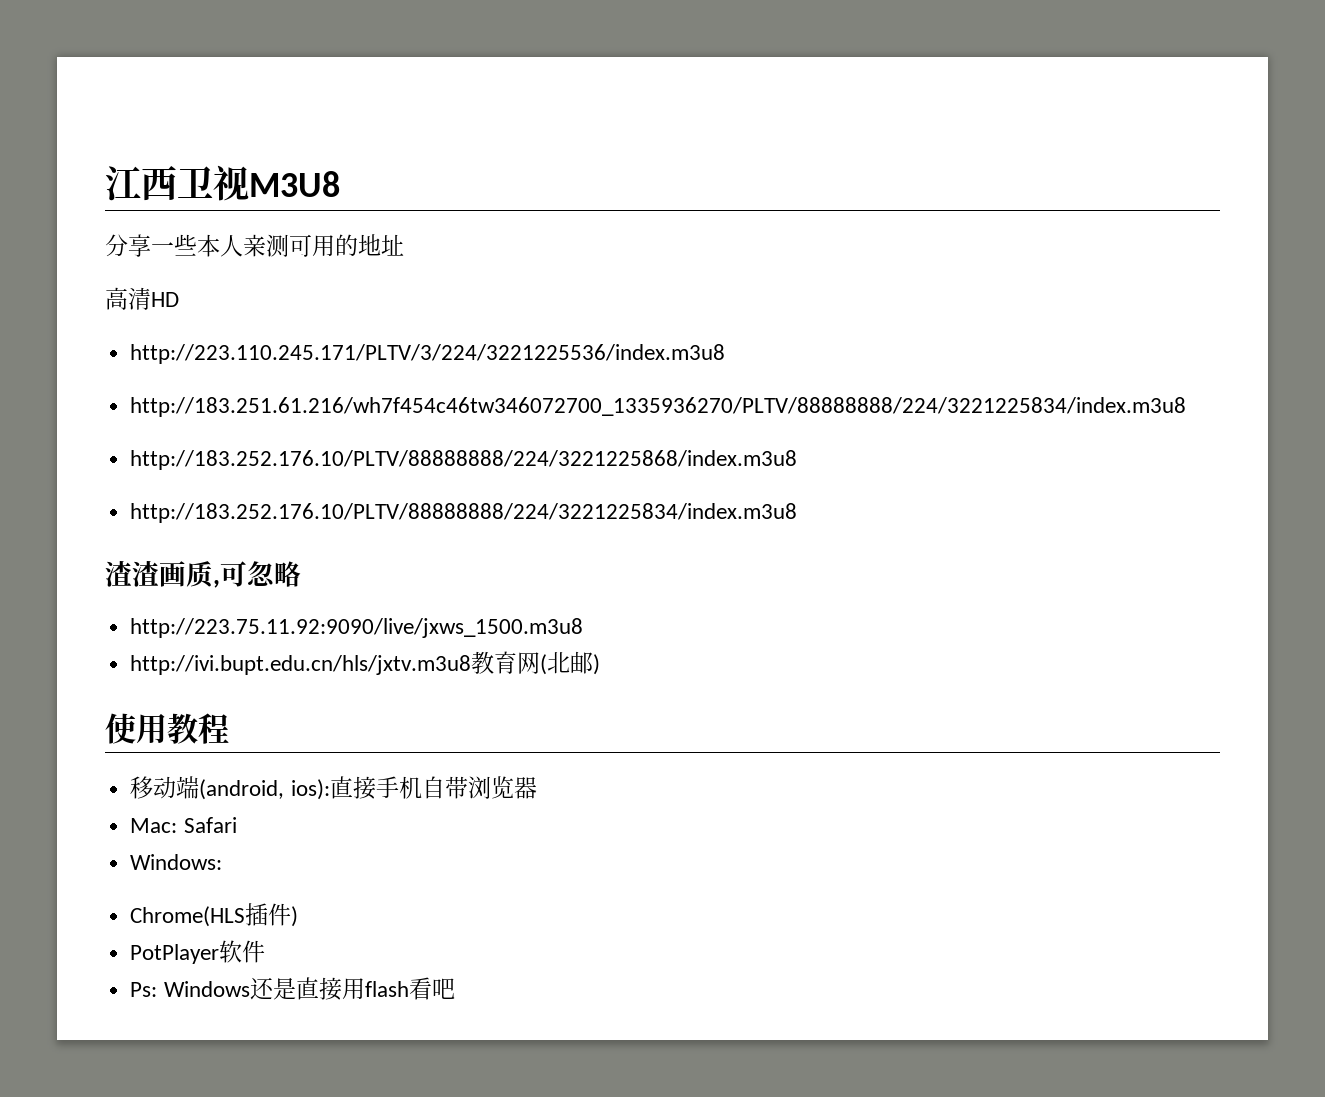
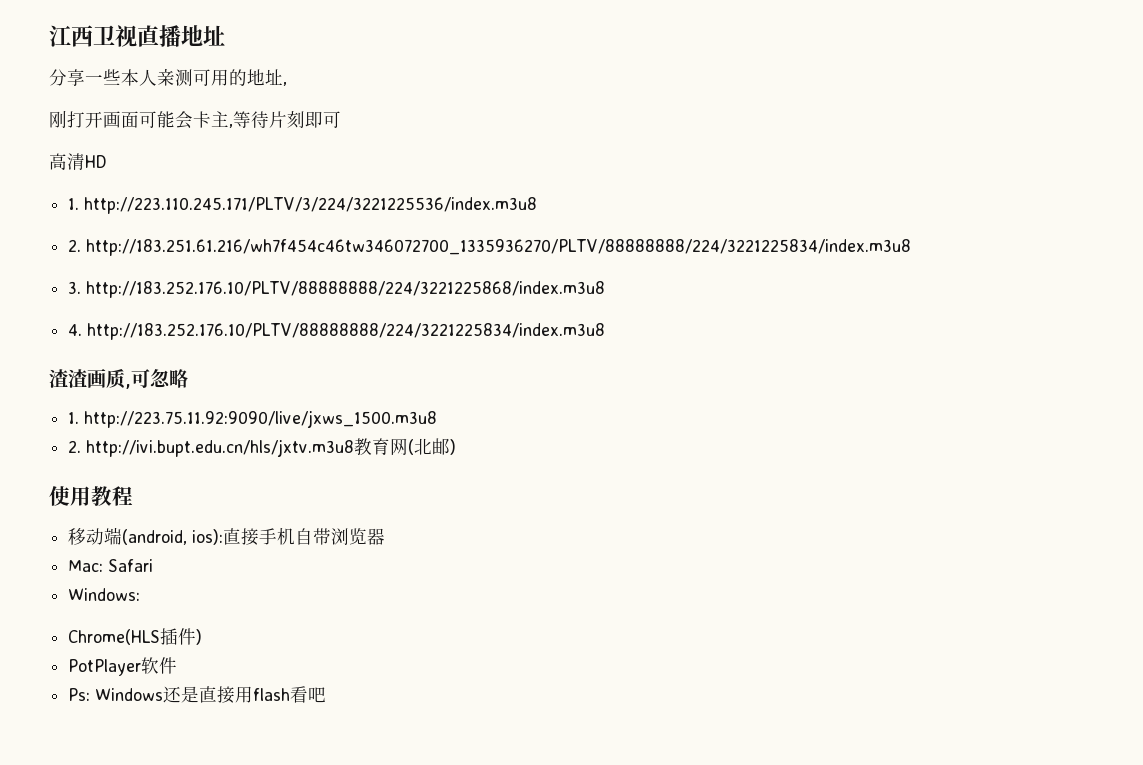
[249,171,340,197] M3U8 -> [137,25,225,47] 直播地址
(404, 245) none -> [283,82,287,86] [49,110,341,129] , // 刚打开画面可能会卡主,等待片刻即可
(179, 299) none -> [68,198,80,210] 1.
(726, 354) none -> [68,239,82,252] 2.
(1187, 407) none -> [68,281,82,294] 3.
(798, 460) none -> [68,324,83,336] 4.
(301, 574) none -> [68,412,80,424] 1.
(584, 628) none -> [68,440,82,453] 2.

